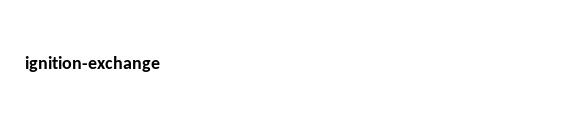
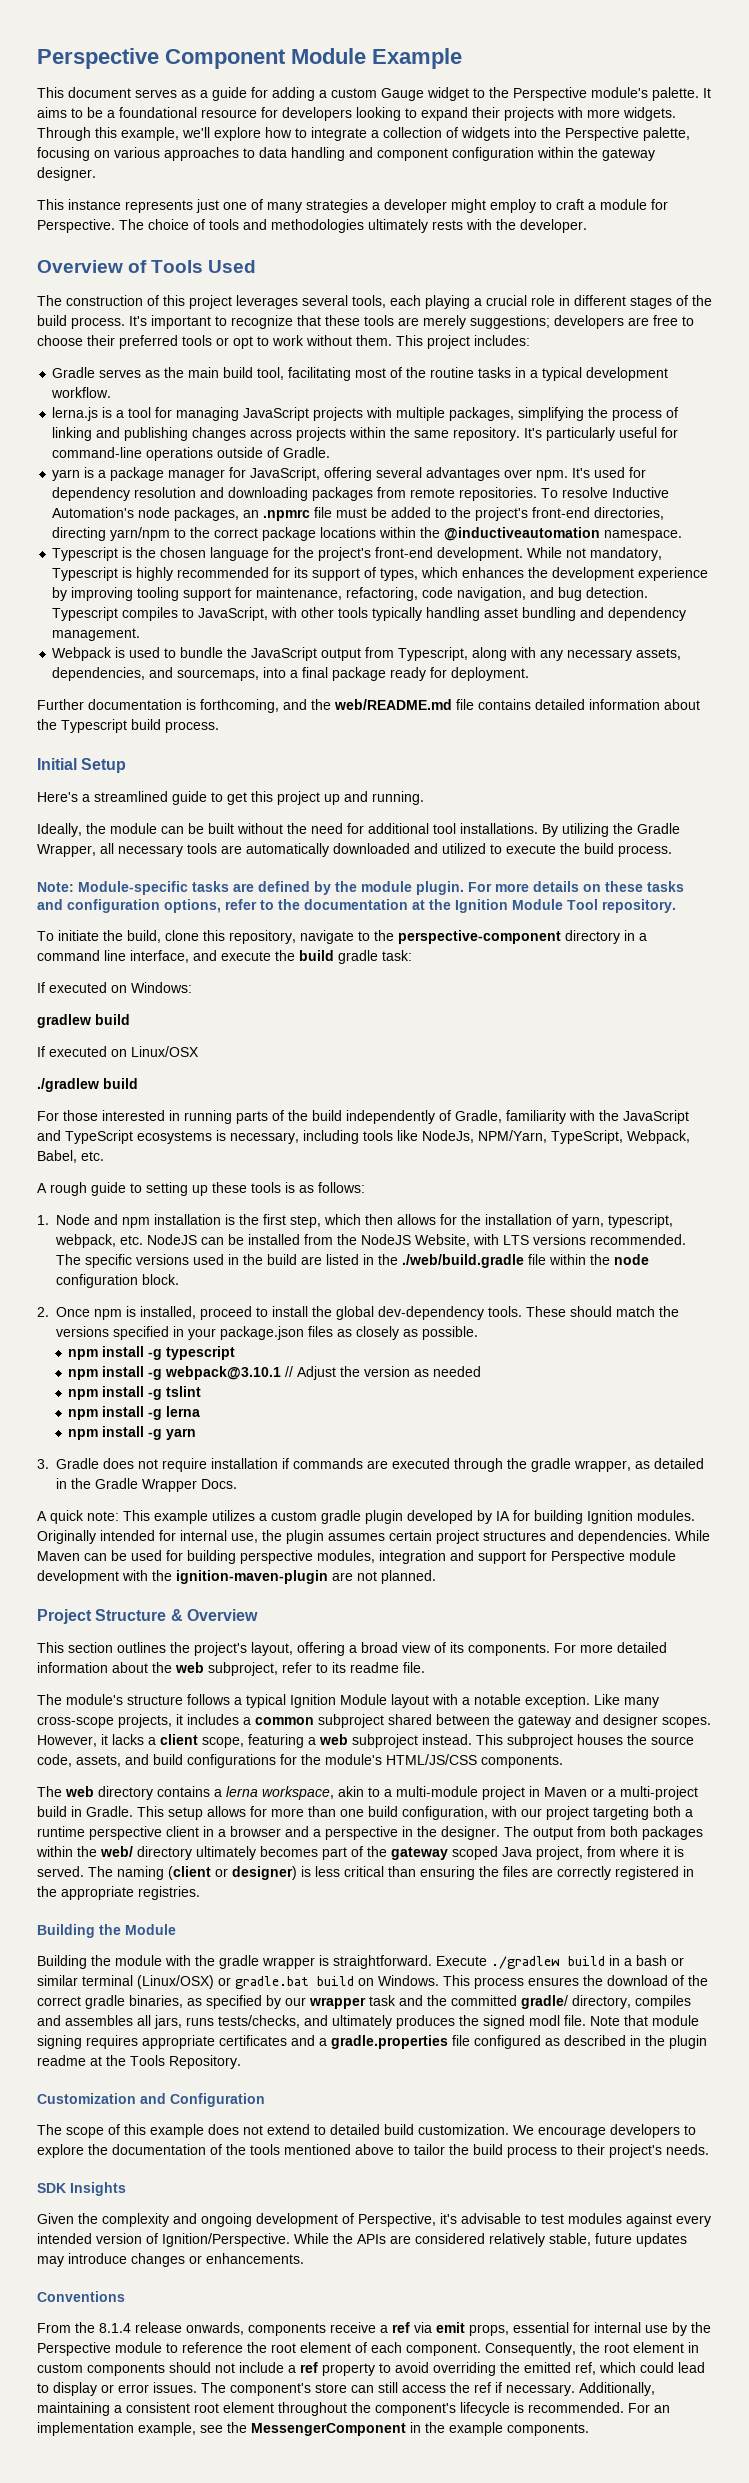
[25,56,160,72] ignition-exchange -> [37,48,462,69] [37,87,711,101] [37,107,676,121] [37,127,690,141] [37,147,655,161] [37,167,96,181] [37,199,668,213] [37,219,587,233] [37,260,257,273] [37,295,712,309] [37,315,694,329] [37,335,530,349] [52,367,669,381] [51,387,112,398] [52,407,679,421] [52,427,679,441] [52,447,331,461] [52,467,647,481] [52,487,670,501] [52,507,665,521] [52,527,683,541] [52,547,663,561] [52,567,709,581] [52,587,649,601] [52,607,687,621] [52,628,141,641] [52,647,682,661] [52,667,530,681] [37,699,700,713] [37,719,219,733] [37,758,127,773] [37,791,424,805] [37,823,680,837] [37,843,672,857] [37,881,684,895] [37,899,676,913] [37,930,647,944] [37,950,412,964] [37,982,192,993] [37,1014,130,1028] [37,1046,199,1057] [37,1078,138,1092] [37,1110,689,1124] [37,1130,690,1144] [37,1150,104,1163] [37,1182,365,1196] [37,1214,673,1228] [55,1234,686,1248] [56,1254,649,1268] [56,1274,179,1288] [37,1306,679,1320] [56,1326,478,1340] [68,1346,236,1360] [68,1366,482,1380] [68,1386,202,1400] [68,1406,201,1420] [68,1426,197,1440] [37,1458,704,1472] [56,1478,237,1492] [37,1510,695,1524] [37,1530,710,1544] [37,1550,676,1564] [37,1570,436,1584] [37,1609,258,1624] [37,1642,667,1656] [37,1662,425,1676] [37,1694,659,1708] [37,1714,711,1728] [37,1734,694,1748] [37,1754,563,1768] [37,1786,698,1800] [37,1806,693,1820] [37,1826,703,1840] [36,1846,684,1860] [37,1866,694,1880] [37,1886,200,1900] [37,1924,176,1938] [37,1955,684,1969] [37,1975,708,1989] [37,1995,691,2009] [37,2015,699,2029] [37,2035,707,2049] [37,2055,241,2069] [37,2093,265,2107] [37,2124,696,2138] [37,2144,709,2158] [37,2182,126,2196] [37,2213,711,2227] [37,2233,687,2247] [37,2253,304,2267] [37,2291,125,2302] [37,2322,711,2336] [37,2342,699,2356] [37,2362,705,2376] [37,2382,655,2396] [37,2402,670,2416] [37,2422,589,2436] Perspective Component Module Example // This document serves as a guide for adding a custom Gauge widget to the Perspective module's palette. It aims to be a foundational resource for developers looking to expand their projects with more widgets. Through this example, we'll explore how to integrate a collection of widgets into the Perspective palette, focusing on various approaches to data handling and component configuration within the gateway designer. // This instance represents just one of many strategies a developer might employ to craft a module for Perspective. The choice of tools and methodologies ultimately rests with the developer. // Overview of Tools Used // The construction of this project leverages several tools, each playing a crucial role in different stages of the build process. It's important to recognize that these tools are merely suggestions; developers are free to choose their preferred tools or opt to work without them. This project includes: // Gradle serves as the main build tool, facilitating most of the routine tasks in a typical development workflow. // lerna.js is a tool for managing JavaScript projects with multiple packages, simplifying the process of linking and publishing changes across projects within the same repository. It's particularly useful for command-line operations outside of Gradle. // yarn is a package manager for JavaScript, offering several advantages over npm. It's used for dependency resolution and downloading packages from remote repositories. To resolve Inductive Automation's node packages, an .npmrc file must be added to the project's front-end directories, directing yarn/npm to the correct package locations within the @inductiveautomation namespace. // Typescript is the chosen language for the project's front-end development. While not mandatory, Typescript is highly recommended for its support of types, which enhances the development experience by improving tooling support for maintenance, refactoring, code navigation, and bug detection. Typescript compiles to JavaScript, with other tools typically handling asset bundling and dependency management. // Webpack is used to bundle the JavaScript output from Typescript, along with any necessary assets, dependencies, and sourcemaps, into a final package ready for deployment. // Further documentation is forthcoming, and the web/README.md file contains detailed information about the Typescript build process. // Initial Setup // Here's a streamlined guide to get this project up and running. // Ideally, the module can be built without the need for additional tool installations. By utilizing the Gradle Wrapper, all necessary tools are automatically downloaded and utilized to execute the build process. // Note: Module-specific tasks are defined by the module plugin. For more details on these tasks and configuration options, refer to the documentation at the Ignition Module Tool repository. // To initiate the build, clone this repository, navigate to the perspective-component directory in a command line interface, and execute the build gradle task: // If executed on Windows: // gradlew build // If executed on Linux/OSX // ./gradlew build // For those interested in running parts of the build independently of Gradle, familiarity with the JavaScript and TypeScript ecosystems is necessary, including tools like NodeJs, NPM/Yarn, TypeScript, Webpack, Babel, etc. // A rough guide to setting up these tools is as follows: // 1. Node and npm installation is the first step, which then allows for the installation of yarn, typescript, webpack, etc. NodeJS can be installed from the NodeJS Website, with LTS versions recommended. The specific versions used in the build are listed in the ./web/build.gradle file within the node configuration block. // 2. Once npm is installed, proceed to install the global dev-dependency tools. These should match the versions specified in your package.json files as closely as possible. // npm install -g typescript // npm install -g webpack@3.10.1 // Adjust the version as needed // npm install -g tslint // npm install -g lerna // npm install -g yarn // 3. Gradle does not require installation if commands are executed through the gradle wrapper, as detailed in the Gradle Wrapper Docs. // A quick note: This example utilizes a custom gradle plugin developed by IA for building Ignition modules. Originally intended for internal use, the plugin assumes certain project structures and dependencies. While Maven can be used for building perspective modules, integration and support for Perspective module development with the ignition-maven-plugin are not planned. // Project Structure & Overview // This section outlines the project's layout, offering a broad view of its components. For more detailed information about the web subproject, refer to its readme file. // The module's structure follows a typical Ignition Module layout with a notable exception. Like many cross-scope projects, it includes a common subproject shared between the gateway and designer scopes. However, it lacks a client scope, featuring a web subproject instead. This subproject houses the source code, assets, and build configurations for the module's HTML/JS/CSS components. // The web directory contains a lerna workspace, akin to a multi-module project in Maven or a multi-project build in Gradle. This setup allows for more than one build configuration, with our project targeting both a runtime perspective client in a browser and a perspective in the designer. The output from both packages within the web/ directory ultimately becomes part of the gateway scoped Java project, from where it is served. The naming (client or designer) is less critical than ensuring the files are correctly registered in the appropriate registries. // Building the Module // Building the module with the gradle wrapper is straightforward. Execute ./gradlew build in a bash or similar terminal (Linux/OSX) or gradle.bat build on Windows. This process ensures the download of the correct gradle binaries, as specified by our wrapper task and the committed gradle/ directory, compiles and assembles all jars, runs tests/checks, and ultimately produces the signed modl file. Note that module signing requires appropriate certificates and a gradle.properties file configured as described in the plugin readme at the Tools Repository. // Customization and Configuration // The scope of this example does not extend to detailed build customization. We encourage developers to explore the documentation of the tools mentioned above to tailor the build process to their project's needs. // SDK Insights // Given the complexity and ongoing development of Perspective, it's advisable to test modules against every intended version of Ignition/Perspective. While the APIs are considered relatively stable, future updates may introduce changes or enhancements. // Conventions // From the 8.1.4 release onwards, components receive a ref via emit props, essential for internal use by the Perspective module to reference the root element of each component. Consequently, the root element in custom components should not include a ref property to avoid overriding the emitted ref, which could lead to display or error issues. The component's store can still access the ref if necessary. Additionally, maintaining a consistent root element throughout the component's lifecycle is recommended. For an implementation example, see the MessengerComponent in the example components.

